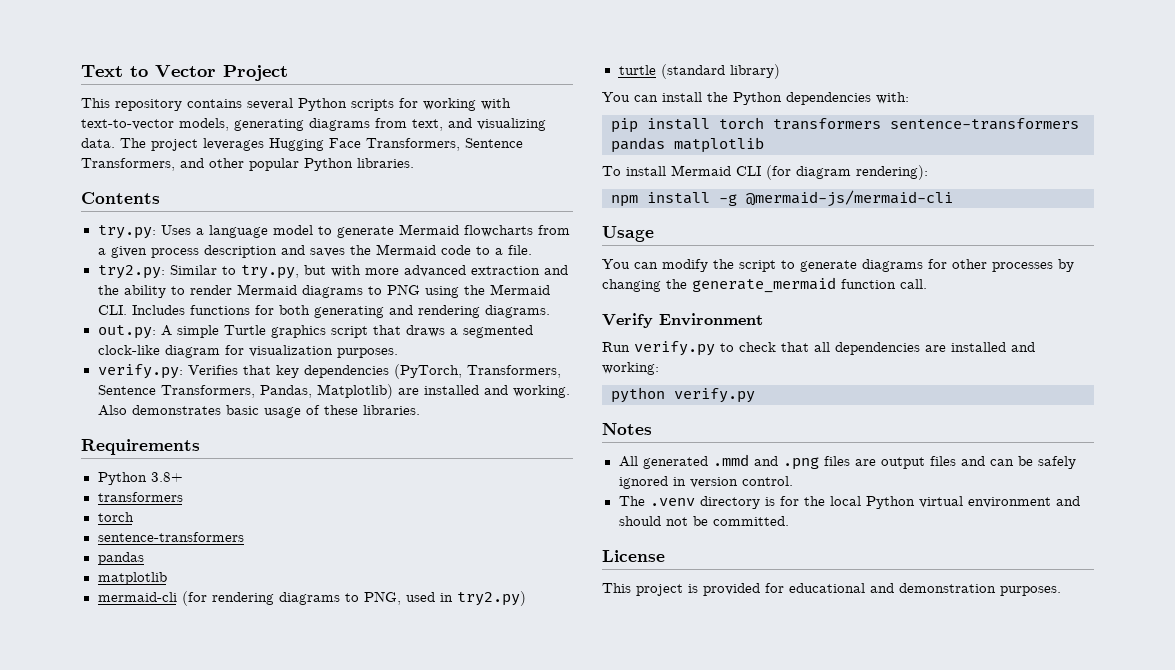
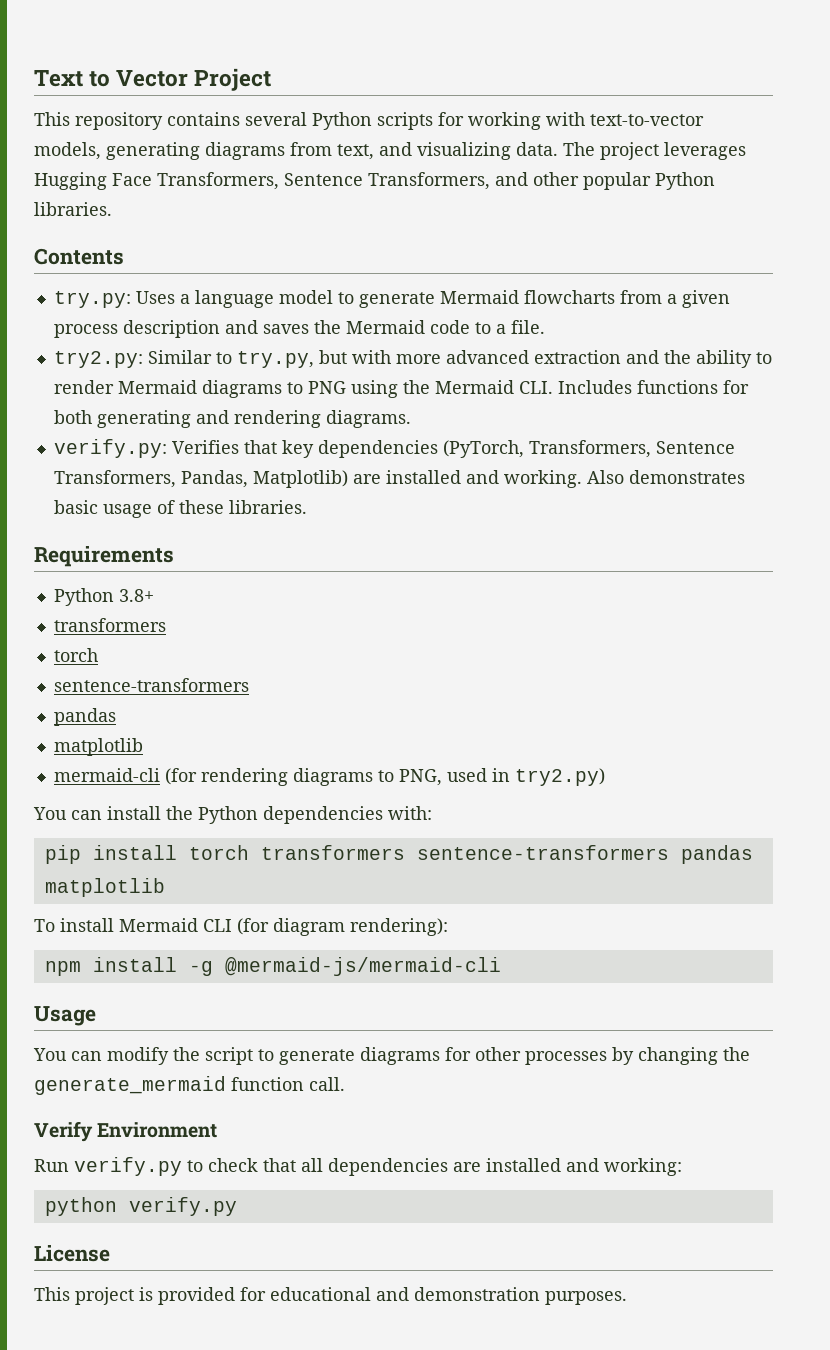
[97,325,533,339] [97,345,398,358] // out.py: A simple Turtle graphics script that draws a segmented clock-like diagram for visualization purposes. -> (411, 419) none
[618,64,780,79] // turtle (standard library) -> (605, 777) none
[602,423,652,435] [618,454,1076,470] [618,476,793,489] [618,496,1080,509] [618,516,789,526] // Notes // All generated .mmd and .png files are output files and can be safely ignored in version control. // The .venv directory is for the local Python virtual environment and should not be committed. -> (237, 1206) none

